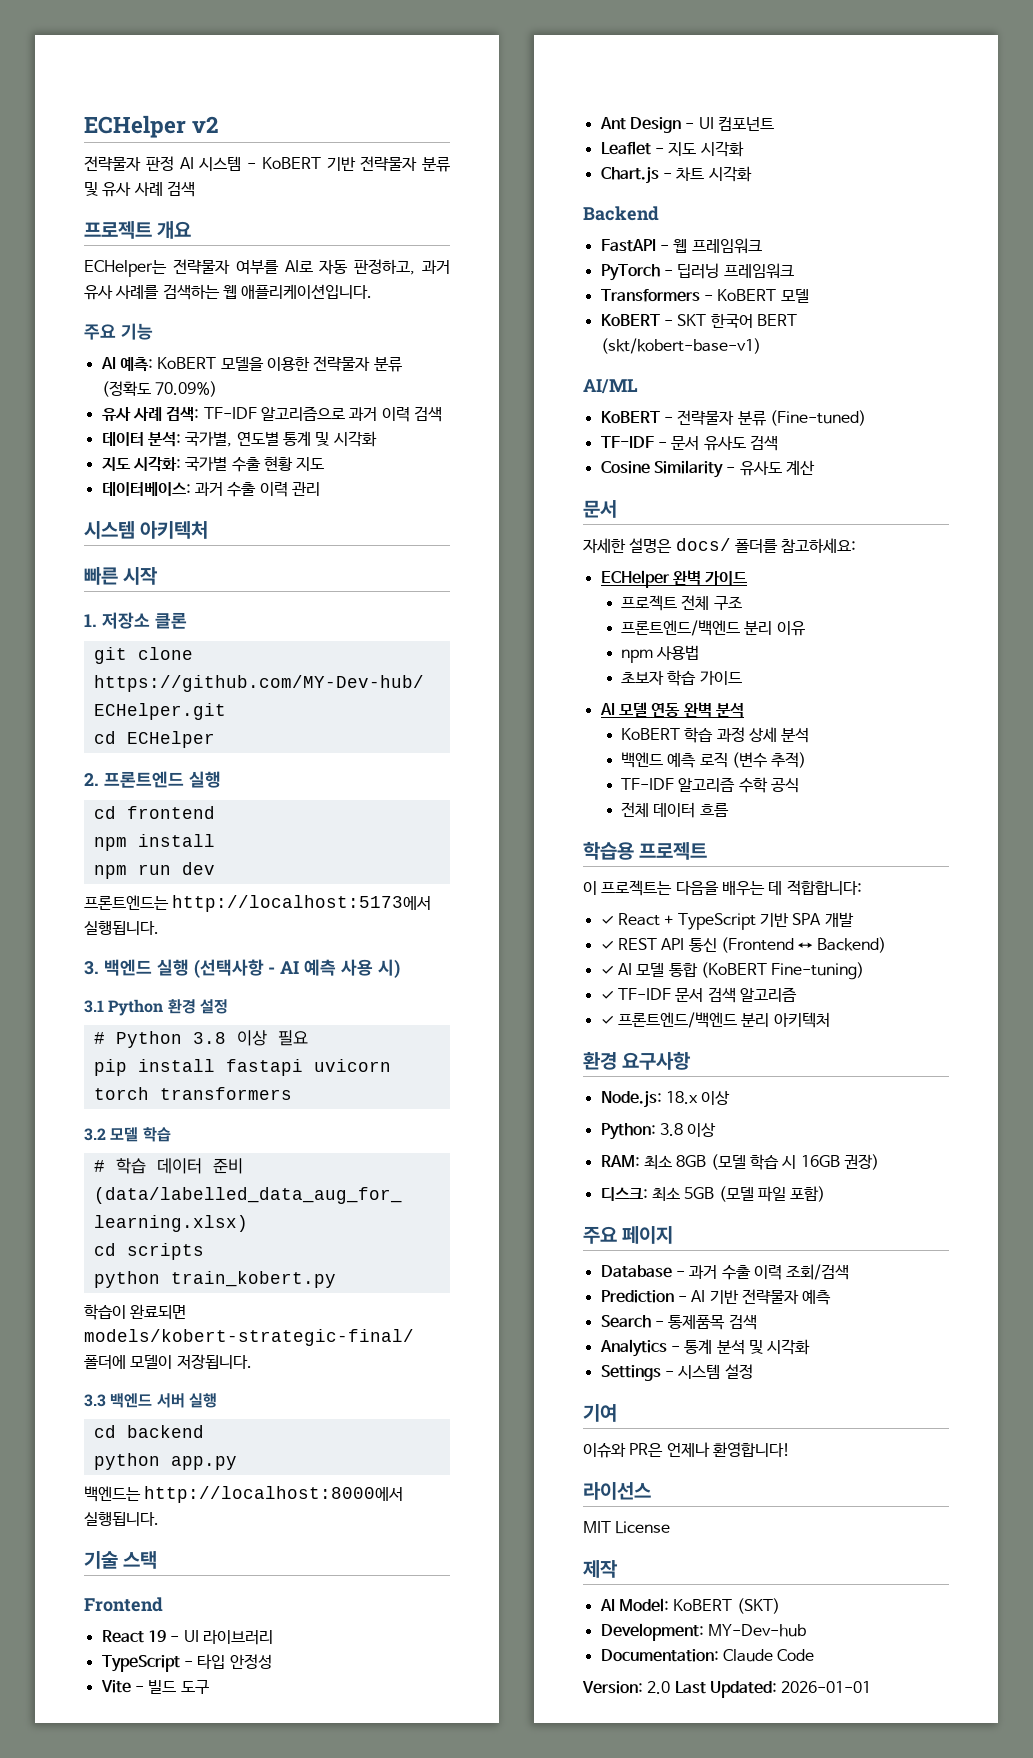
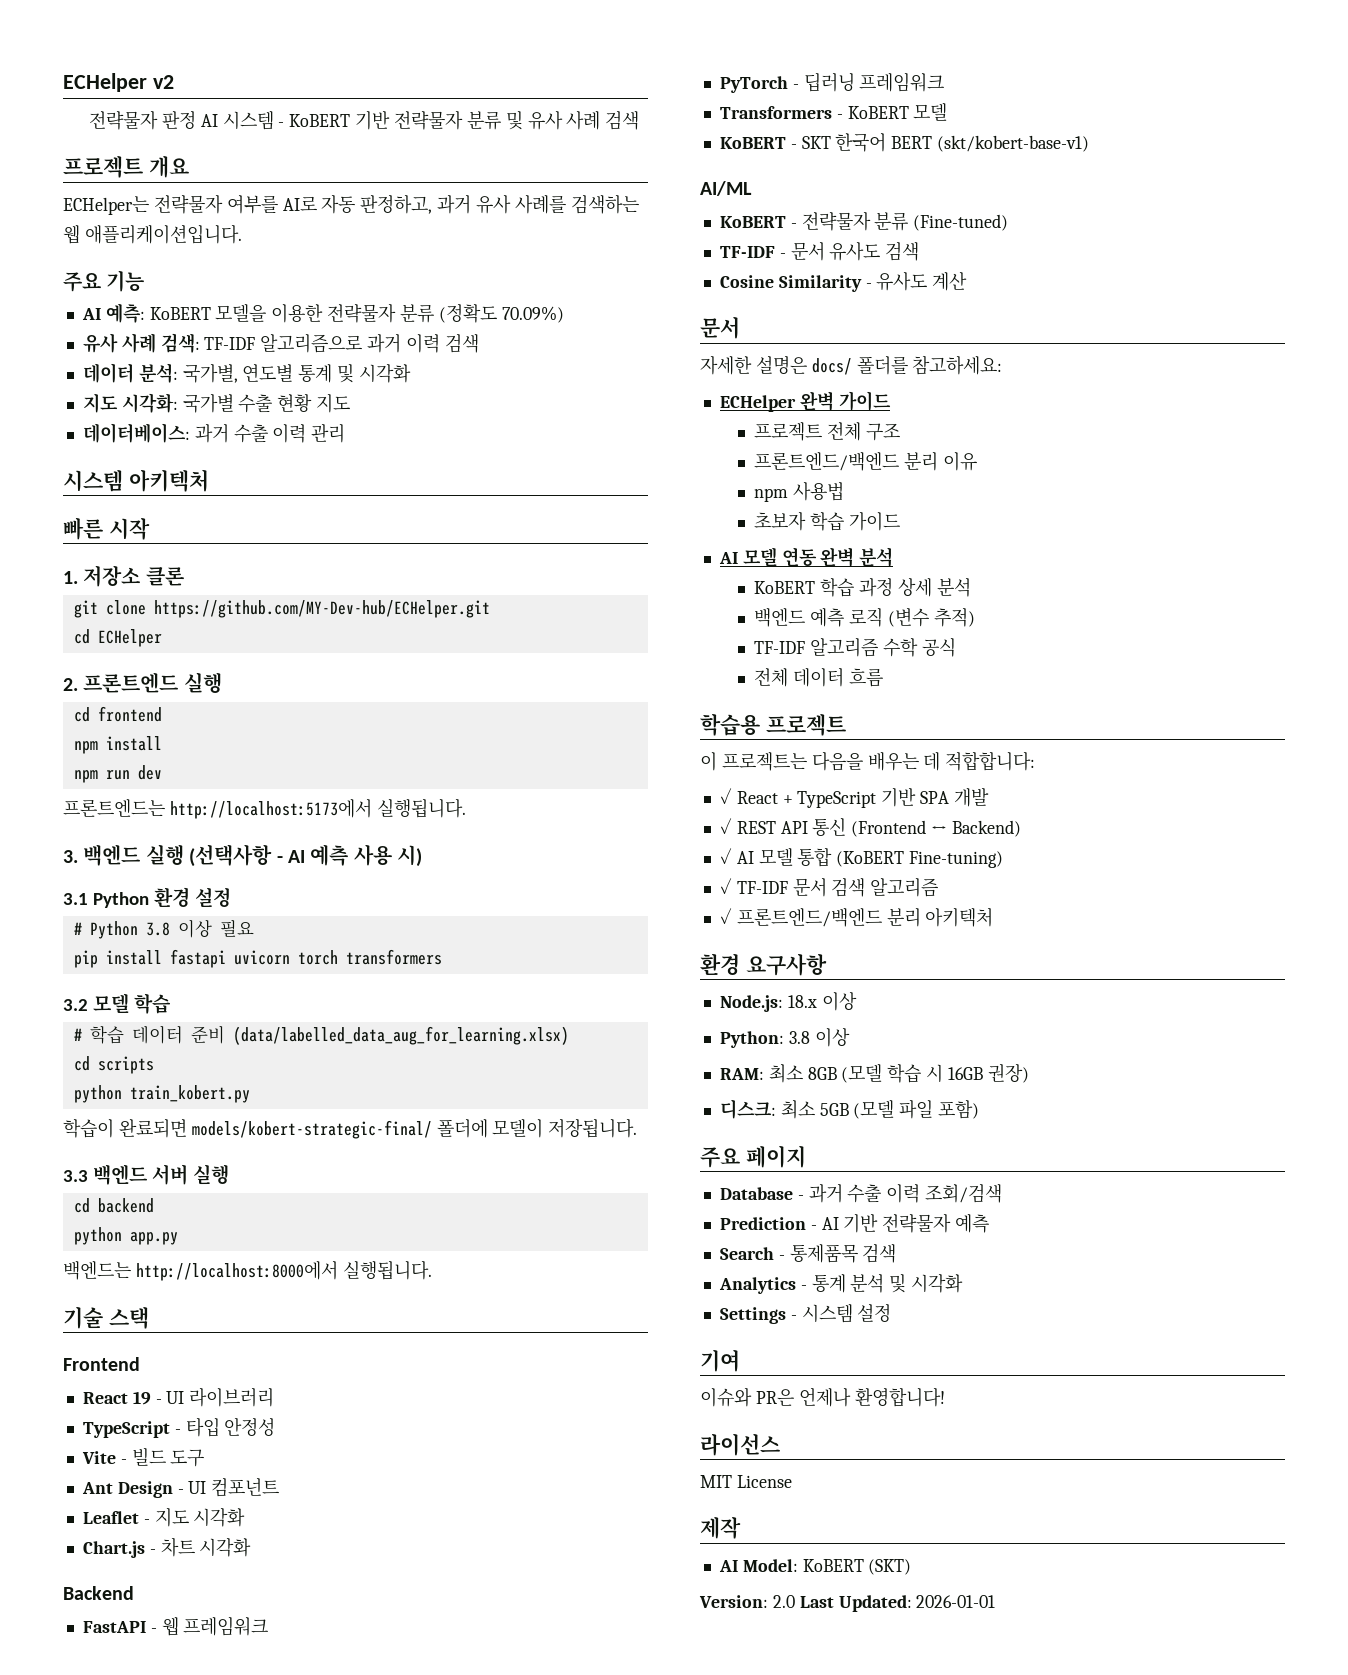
[600,1623,806,1641] [600,1649,815,1662] // Development: MY-Dev-hub // Documentation: Claude Code -> (912, 1567) none

